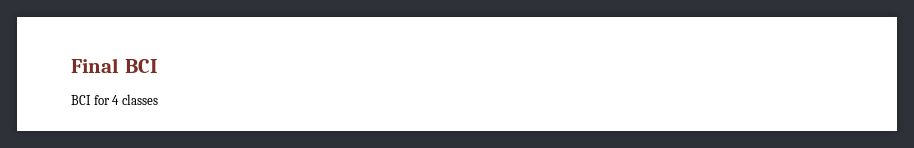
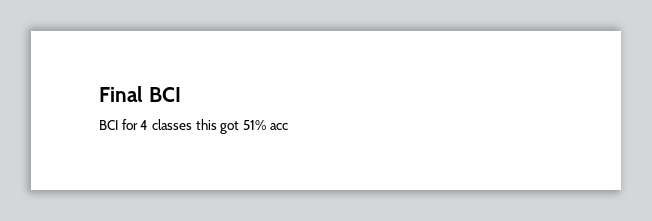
(158, 99) none -> [195,119,288,134] this got 51% acc

